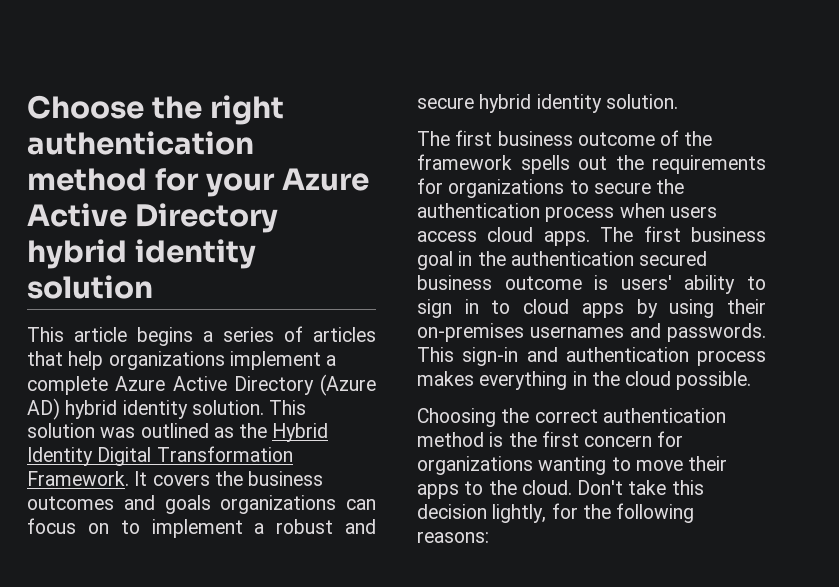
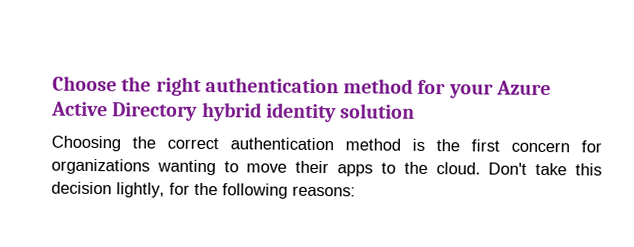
[27,326,376,346] [27,351,337,370] [27,374,376,396] [27,398,307,420] [27,423,329,442] [27,446,293,466] [27,471,324,486] [27,495,376,514] [27,518,376,538] [417,94,678,113] [417,130,713,146] [417,154,766,174] [417,178,685,198] [417,203,717,222] [417,226,766,246] [417,251,708,270] [417,275,766,294] [417,299,766,318] [417,323,766,342] [417,347,766,366] [417,371,752,390] // This article begins a series of articles that help organizations implement a complete Azure Active Directory (Azure AD) hybrid identity solution. This solution was outlined as the Hybrid Identity Digital Transformation Framework. It covers the business outcomes and goals organizations can focus on to implement a robust and secure hybrid identity solution. // The first business outcome of the framework spells out the requirements for organizations to secure the authentication process when users access cloud apps. The first business goal in the authentication secured business outcome is users' ability to sign in to cloud apps by using their on-premises usernames and passwords. This sign-in and authentication process makes everything in the cloud possible. -> (416, 111) none

